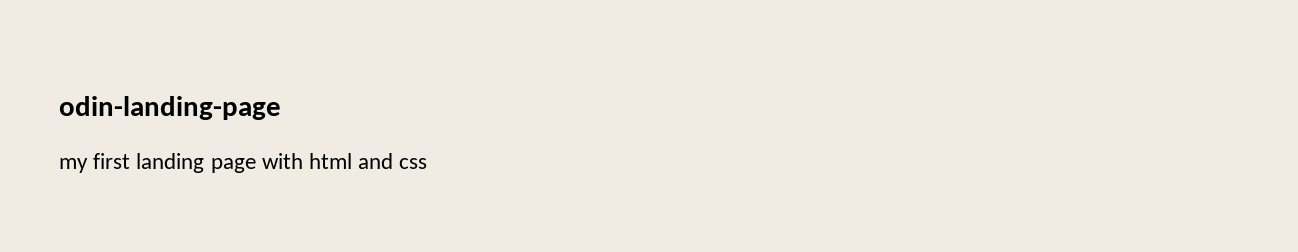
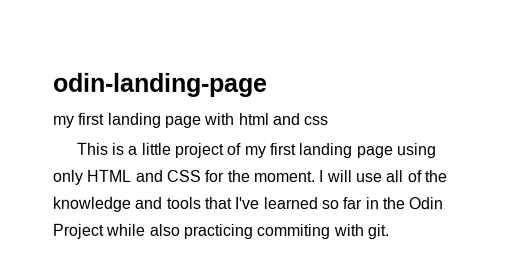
(428, 163) none -> [75,142,436,159] [52,169,447,185] [52,196,444,212] [52,223,389,240] // This is a little project of my first landing page using only HTML and CSS for the moment. I will use all of the knowledge and tools that I've learned so far in the Odin Project while also practicing commiting with git.

